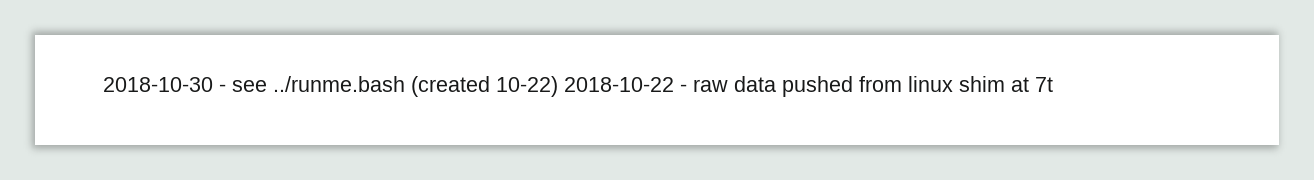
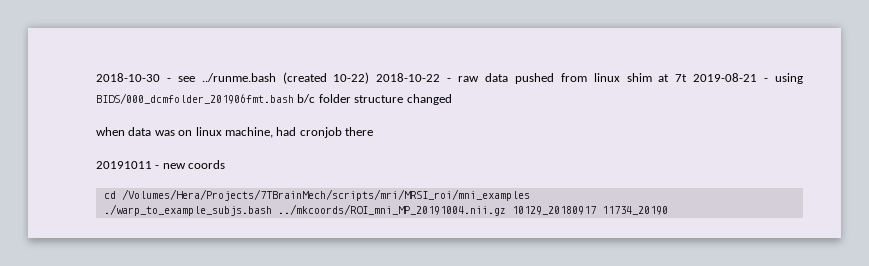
(1053, 84) none -> [693,73,804,84] [96,93,452,105] [96,127,373,138] [96,160,226,169] [103,189,530,201] [103,204,668,216] 2019-08-21 - using BIDS/000_dcmfolder_201906fmt.bash b/c folder structure changed // when data was on linux machine, had cronjob there // 20191011 - new coords // cd /Volumes/Hera/Projects/7TBrainMech/scripts/mri/MRSI_roi/mni_examples // ./warp_to_example_subjs.bash ../mkcoords/ROI_mni_MP_20191004.nii.gz 10129_20180917 11734_20190

